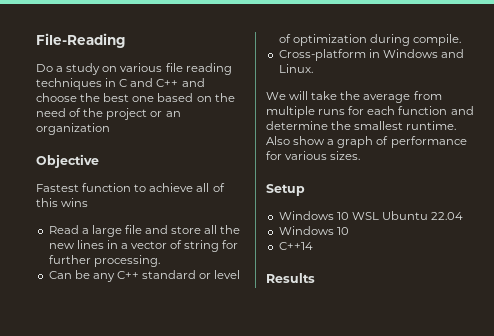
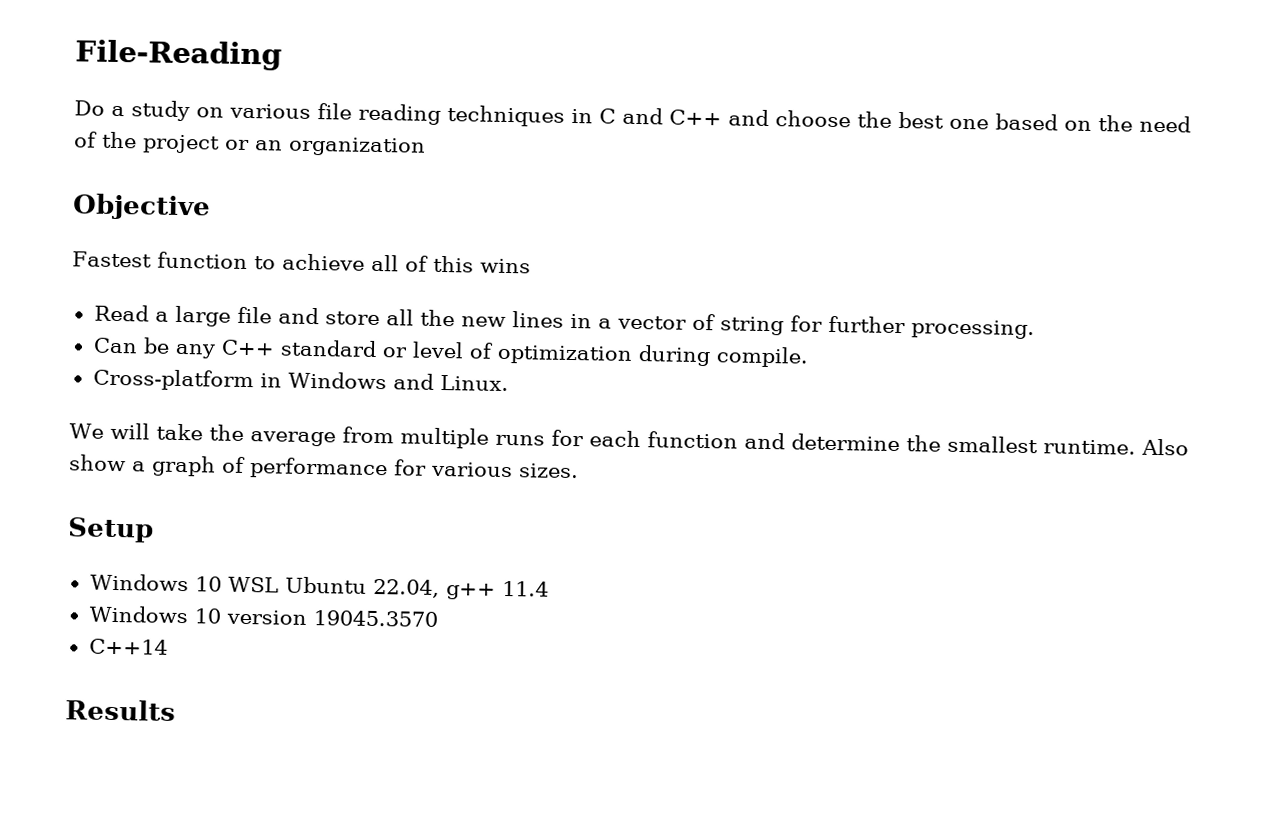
[431,212,464,220] [278,226,349,235] 22.04 // Windows 10 -> [372,578,549,600] [88,605,438,627] 22.04, g++ 11.4 // Windows 10 version 19045.3570

